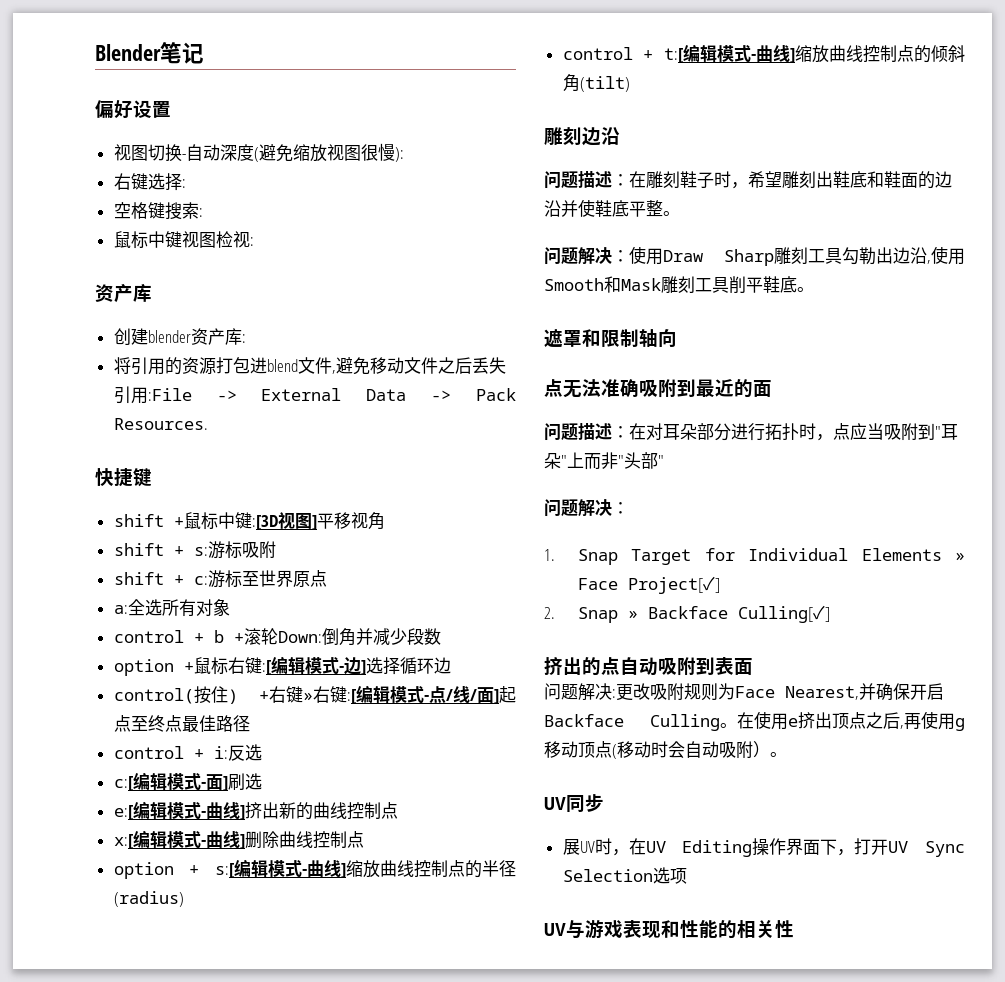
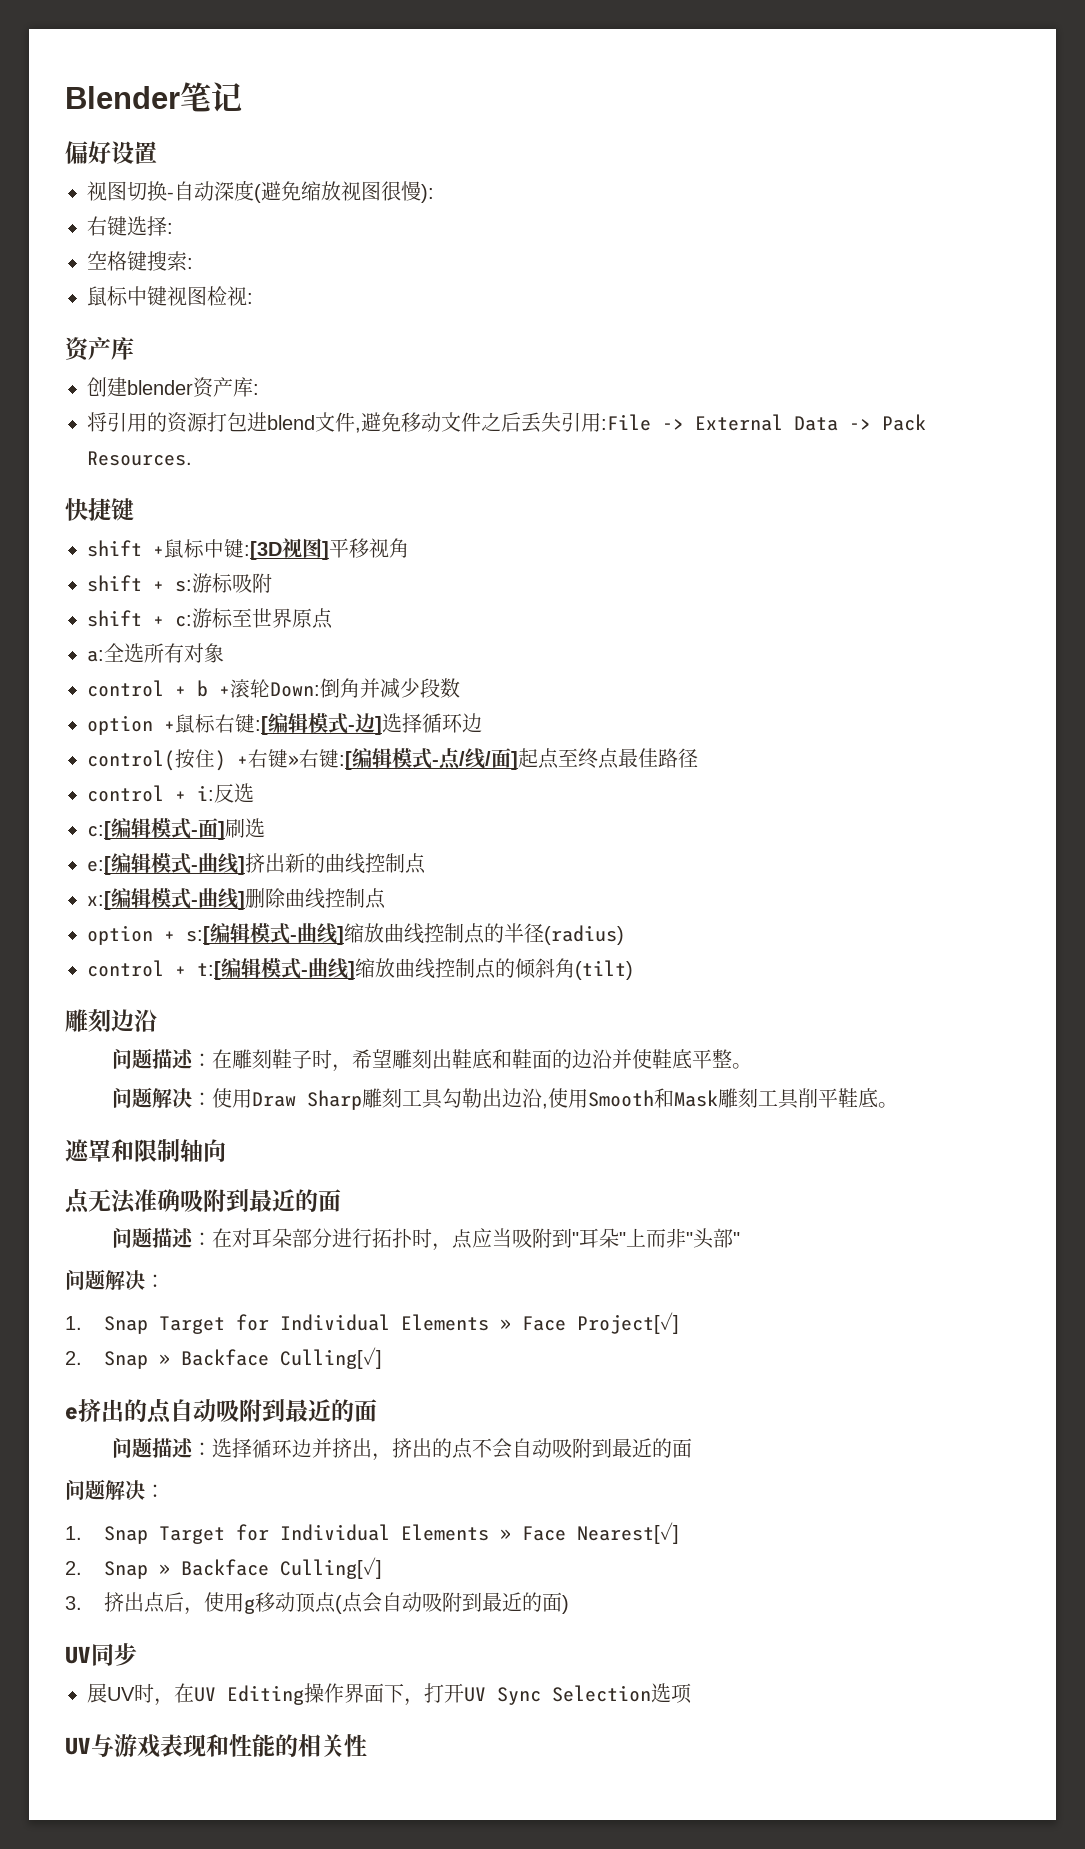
(830, 614) none -> [65,1407,78,1420] e
[715,657,753,675] [544,683,944,701] [544,711,921,731] 表面 // 问题解决:更改吸附规则为Face Nearest,并确保开启Backface Culling。在使用e挤出顶点之后,再 -> [285,1399,377,1422] [111,1437,692,1461] [65,1479,165,1500] [65,1522,680,1544] [65,1557,383,1579] [65,1592,205,1615] 最近的面 // 问题描述：选择循环边并挤出，挤出的点不会自动吸附到最近的面 // 问题解决： // 1. Snap Target for Individual Elements » Face Nearest[✓] // 2. Snap » Backface Culling[✓] // 3.挤出点后，
[617,741,787,759] 移动时会自动吸附）。 -> [342,1592,570,1614] 点会自动吸附到最近的面)

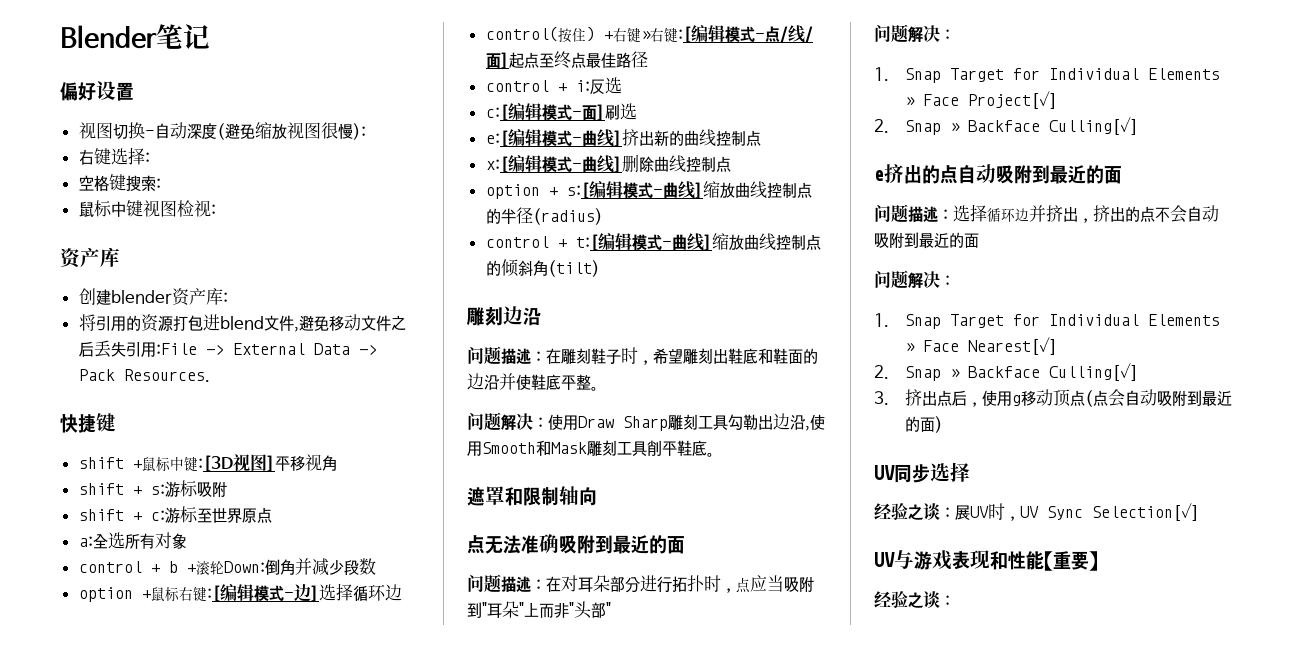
[87,1683,692,1706] // 展UV时，在UV Editing操作界面下，打开UV Sync Selection选项 -> [930,462,970,482] [874,503,1200,521] 选择 // 经验之谈：展UV时，UV Sync Selection[✓]
[275,1734,367,1757] 的相关性 -> [1044,551,1098,571] [874,591,955,609] 【重要】 // 经验之谈：

